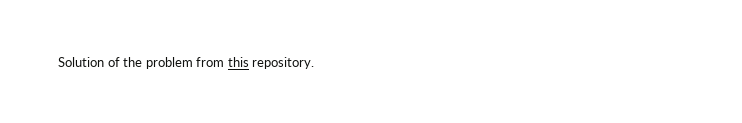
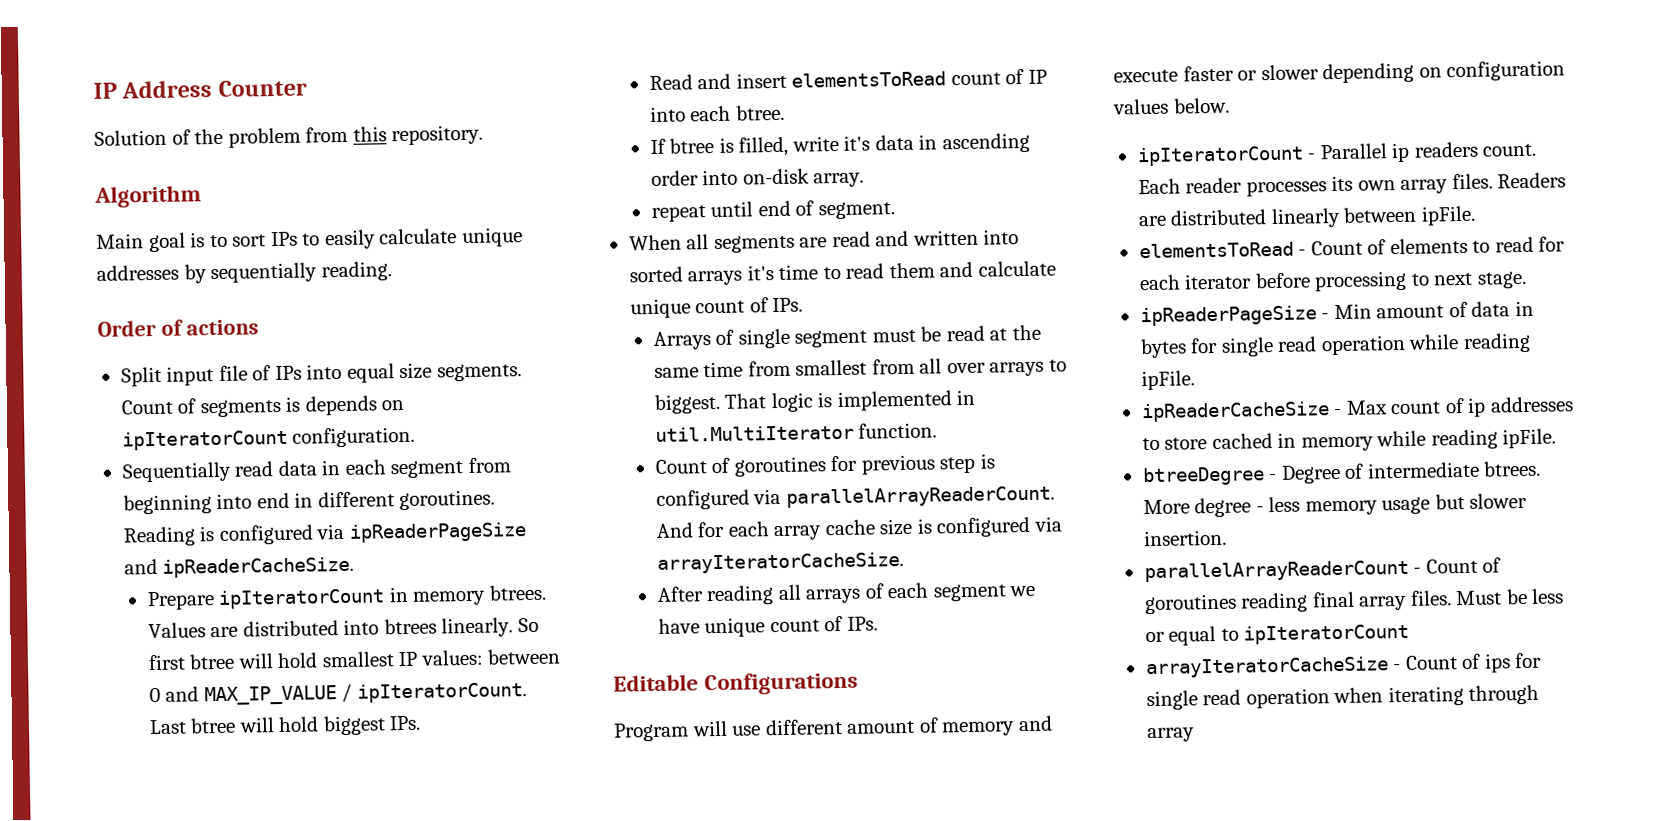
(58, 62) none -> [93,79,307,99] IP Address Counter //
(315, 63) none -> [94,185,202,208] [96,227,523,253] [96,261,392,284] [97,319,259,337] [120,362,522,387] [120,395,405,418] [121,426,416,451] [121,457,511,483] [122,489,496,515] [122,522,527,547] [123,556,355,578] [146,584,547,611] [147,617,539,639] [147,648,562,671] [148,682,527,706] [148,715,422,736] [648,68,1047,91] [649,104,785,123] [649,132,1030,157] [650,168,865,188] [650,200,895,223] [628,229,1020,254] [628,260,1056,286] [629,297,804,319] [652,324,1041,350] [653,358,1067,378] [653,389,976,414] [654,422,938,442] [654,453,995,477] [655,485,1055,510] [655,516,1062,541] [656,551,904,574] [656,582,1037,606] [657,615,878,638] [613,671,859,696] [613,715,1053,742] [1113,60,1566,84] [1113,97,1230,115] [1136,141,1537,167] [1137,172,1567,197] [1137,205,1476,229] [1138,236,1566,259] [1138,270,1527,292] [1139,300,1534,327] [1139,332,1531,359] [1140,370,1195,391] [1140,396,1574,423] [1141,428,1557,452] [1141,460,1542,487] [1142,492,1528,518] [1142,529,1227,547] [1143,557,1502,583] [1144,588,1565,615] [1144,623,1410,646] [1145,652,1543,679] [1145,684,1540,711] [1146,727,1195,743] // Algorithm // Main goal is to sort IPs to easily calculate unique addresses by sequentially reading. // Order of actions // Split input file of IPs into equal size segments. Count of segments is depends on ipIteratorCount configuration. // Sequentially read data in each segment from beginning into end in different goroutines. Reading is configured via ipReaderPageSize and ipReaderCacheSize. // Prepare ipIteratorCount in memory btrees. Values are distributed into btrees linearly. So first btree will hold smallest IP values: between 0 and MAX_IP_VALUE / ipIteratorCount. Last btree will hold biggest IPs. // Read and insert elementsToRead count of IP into each btree. // If btree is filled, write it's data in ascending order into on-disk array. // repeat until end of segment. // When all segments are read and written into sorted arrays it's time to read them and calculate unique count of IPs. // Arrays of single segment must be read at the same time from smallest from all over arrays to biggest. That logic is implemented in util.MultiIterator function. // Count of goroutines for previous step is configured via parallelArrayReaderCount. And for each array cache size is configured via arrayIteratorCacheSize. // After reading all arrays of each segment we have unique count of IPs. // Editable Configurations // Program will use different amount of memory and execute faster or slower depending on configuration values below. // ipIteratorCount - Parallel ip readers count. Each reader processes its own array files. Readers are distributed linearly between ipFile. // elementsToRead - Count of elements to read for each iterator before processing to next stage. // ipReaderPageSize - Min amount of data in bytes for single read operation while reading ipFile. // ipReaderCacheSize - Max count of ip addresses to store cached in memory while reading ipFile. // btreeDegree - Degree of intermediate btrees. More degree - less memory usage but slower insertion. // parallelArrayReaderCount - Count of goroutines reading final array files. Must be less or equal to ipIteratorCount // arrayIteratorCacheSize - Count of ips for single read operation when iterating through array

